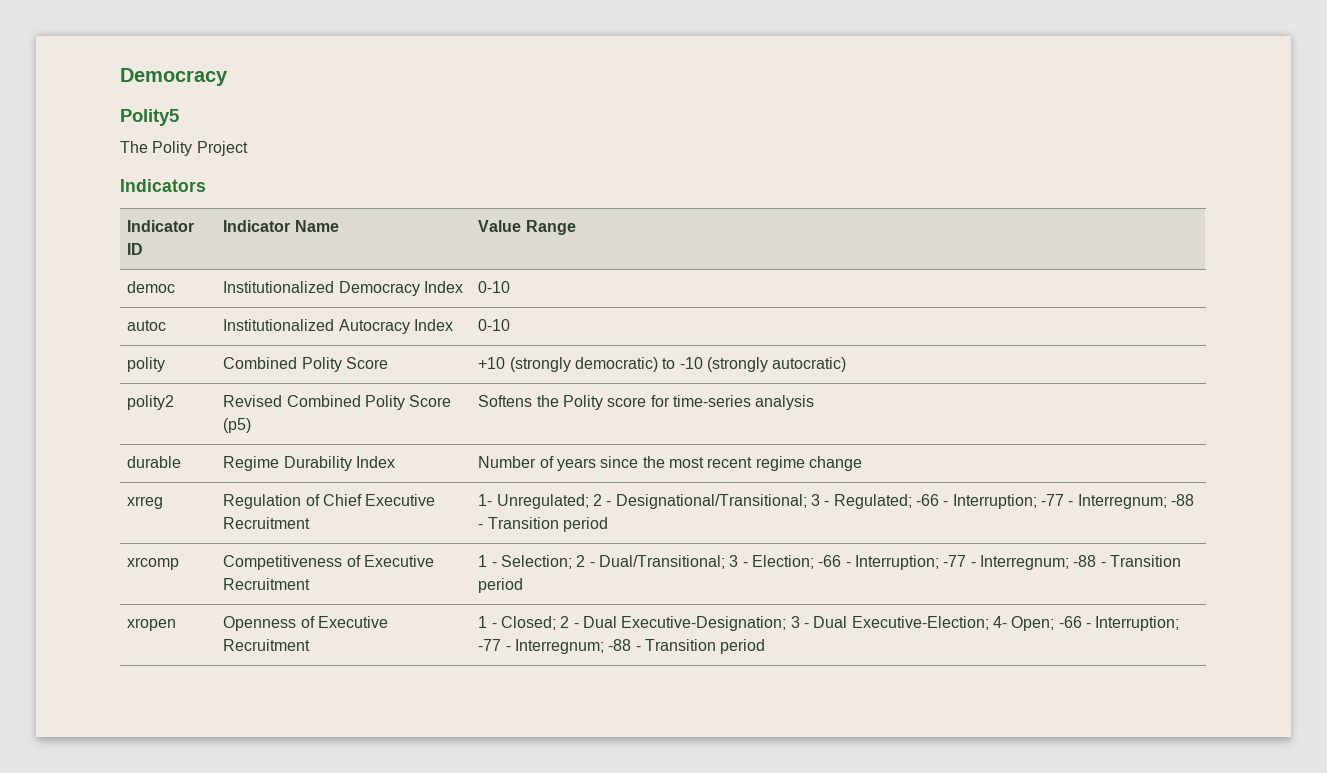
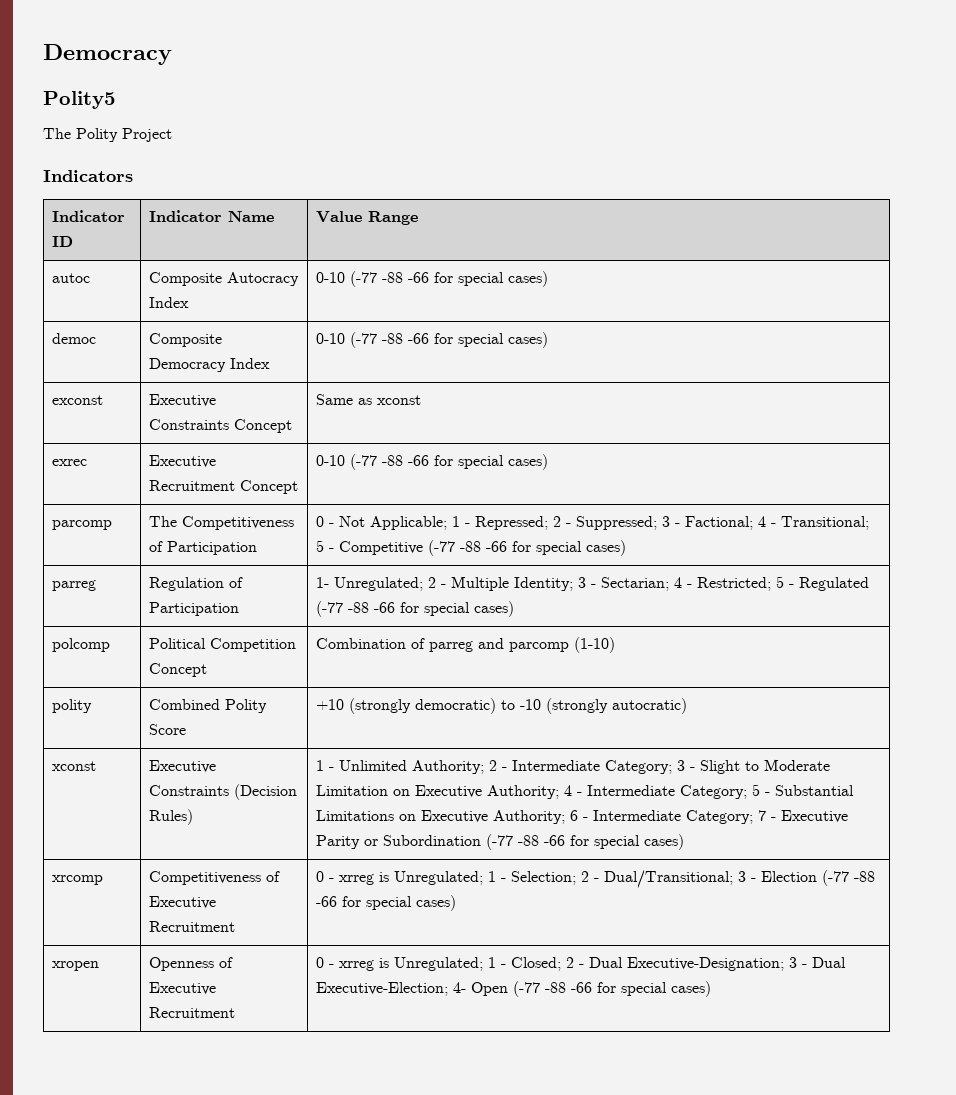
(576, 227) none -> [52,273,91,283] [149,272,300,286] [149,297,190,308] [316,271,549,287] // autoc | Composite Autocracy Index | 0-10 (-77 -88 -66 for special cases)
[223,281,335,293] Institutionalized -> [149,333,223,347] Composite
[127,320,167,331] [223,319,454,334] [478,319,511,331] // autoc | Institutionalized Autocracy Index | 0-10 -> [350,332,549,348] [52,395,104,405] [149,394,217,407] [149,419,293,433] [316,394,422,405] [52,459,88,466] [149,455,217,468] [149,480,299,494] [316,454,549,470] [52,520,113,530] [149,516,295,530] [149,541,258,555] [316,516,870,530] [316,540,627,556] [52,580,97,591] [149,577,244,591] [149,602,240,616] [316,576,870,591] [316,601,515,617] [52,638,111,652] [149,638,297,652] [149,663,208,677] [316,637,616,653] (-77 -88 -66 for special cases) // exconst | Executive Constraints Concept | Same as xconst // exrec | Executive Recruitment Concept | 0-10 (-77 -88 -66 for special cases) // parcomp | The Competitiveness of Participation | 0 - Not Applicable; 1 - Repressed; 2 - Suppressed; 3 - Factional; 4 - Transitional; 5 - Competitive (-77 -88 -66 for special cases) // parreg | Regulation of Participation | 1- Unregulated; 2 - Multiple Identity; 3 - Sectarian; 4 - Restricted; 5 - Regulated (-77 -88 -66 for special cases) // polcomp | Political Competition Concept | Combination of parreg and parcomp (1-10)
[127,395,175,410] [223,395,452,410] [223,418,252,433] [478,395,815,410] [127,456,182,468] [223,456,396,471] [478,456,863,471] [127,496,164,509] [223,494,436,509] [223,517,311,529] [478,494,1194,509] [478,517,609,532] polity2 | Revised Combined Polity Score (p5) | Softens the Polity score for time-series analysis // durable | Regime Durability Index | Number of years since the most recent regime change // xrreg | Regulation of Chief Executive Recruitment | 1- Unregulated; 2 - Designational/Transitional; 3 - Regulated; -66 - Interruption; -77 - Interregnum; -88 - Transition period -> [52,761,97,771] [149,760,217,773] [149,784,298,800] [149,809,194,825] [316,759,831,774] [316,784,855,799] [316,810,849,824] [316,834,685,850] xconst | Executive Constraints (Decision Rules) | 1 - Unlimited Authority; 2 - Intermediate Category; 3 - Slight to Moderate Limitation on Executive Authority; 4 - Intermediate Category; 5 - Substantial Limitations on Executive Authority; 6 - Intermediate Category; 7 - Executive Parity or Subordination (-77 -88 -66 for special cases)
(311, 584) none -> [316,871,484,885] 0 - xrreg is Unregulated;
[752,555,1181,570] [478,578,524,593] Election; -66 - Interruption; -77 - Interregnum; -88 - Transition period -> [761,870,876,886] [316,895,457,911] Election (-77 -88 -66 for special cases)
(311, 645) none -> [316,957,484,971] 0 - xrreg is Unregulated;
[1011,616,1180,631] [478,639,766,654] Open; -66 - Interruption; -77 - Interregnum; -88 - Transition period -> [471,981,712,997] Open (-77 -88 -66 for special cases)

